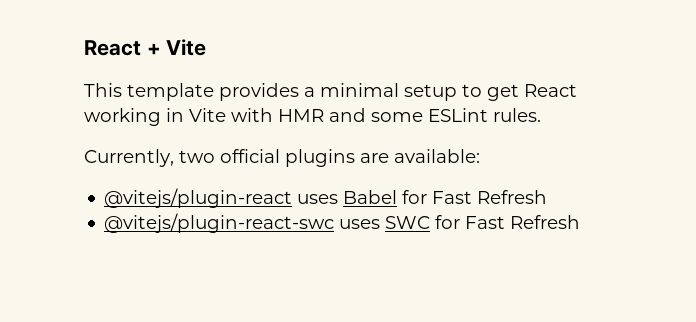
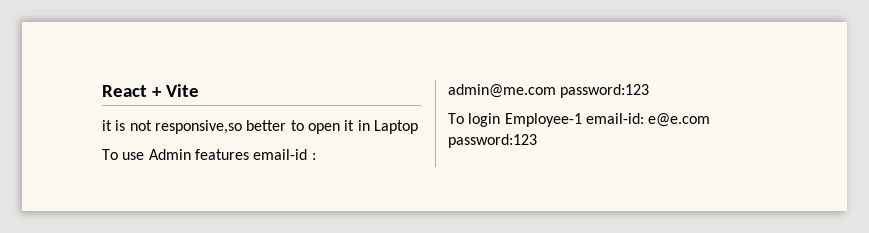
[84,83,577,101] [84,108,541,126] [84,149,480,167] [104,188,548,208] [104,213,581,233] This template provides a minimal setup to get React working in Vite with HMR and some ESLint rules. // Currently, two official plugins are available: // @vitejs/plugin-react uses Babel for Fast Refresh // @vitejs/plugin-react-swc uses SWC for Fast Refresh -> [102,120,418,134] [102,149,316,160] [448,84,650,98] [448,113,711,127] [448,134,537,148] it is not responsive,so better to open it in Laptop // To use Admin features email-id : admin@me.com password:123 // To login Employee-1 email-id: e@e.com password:123

